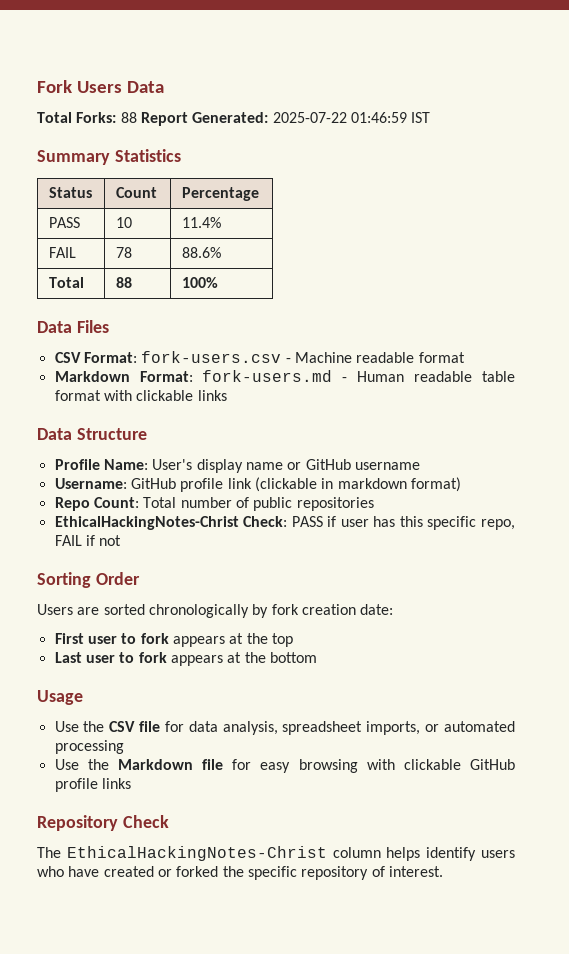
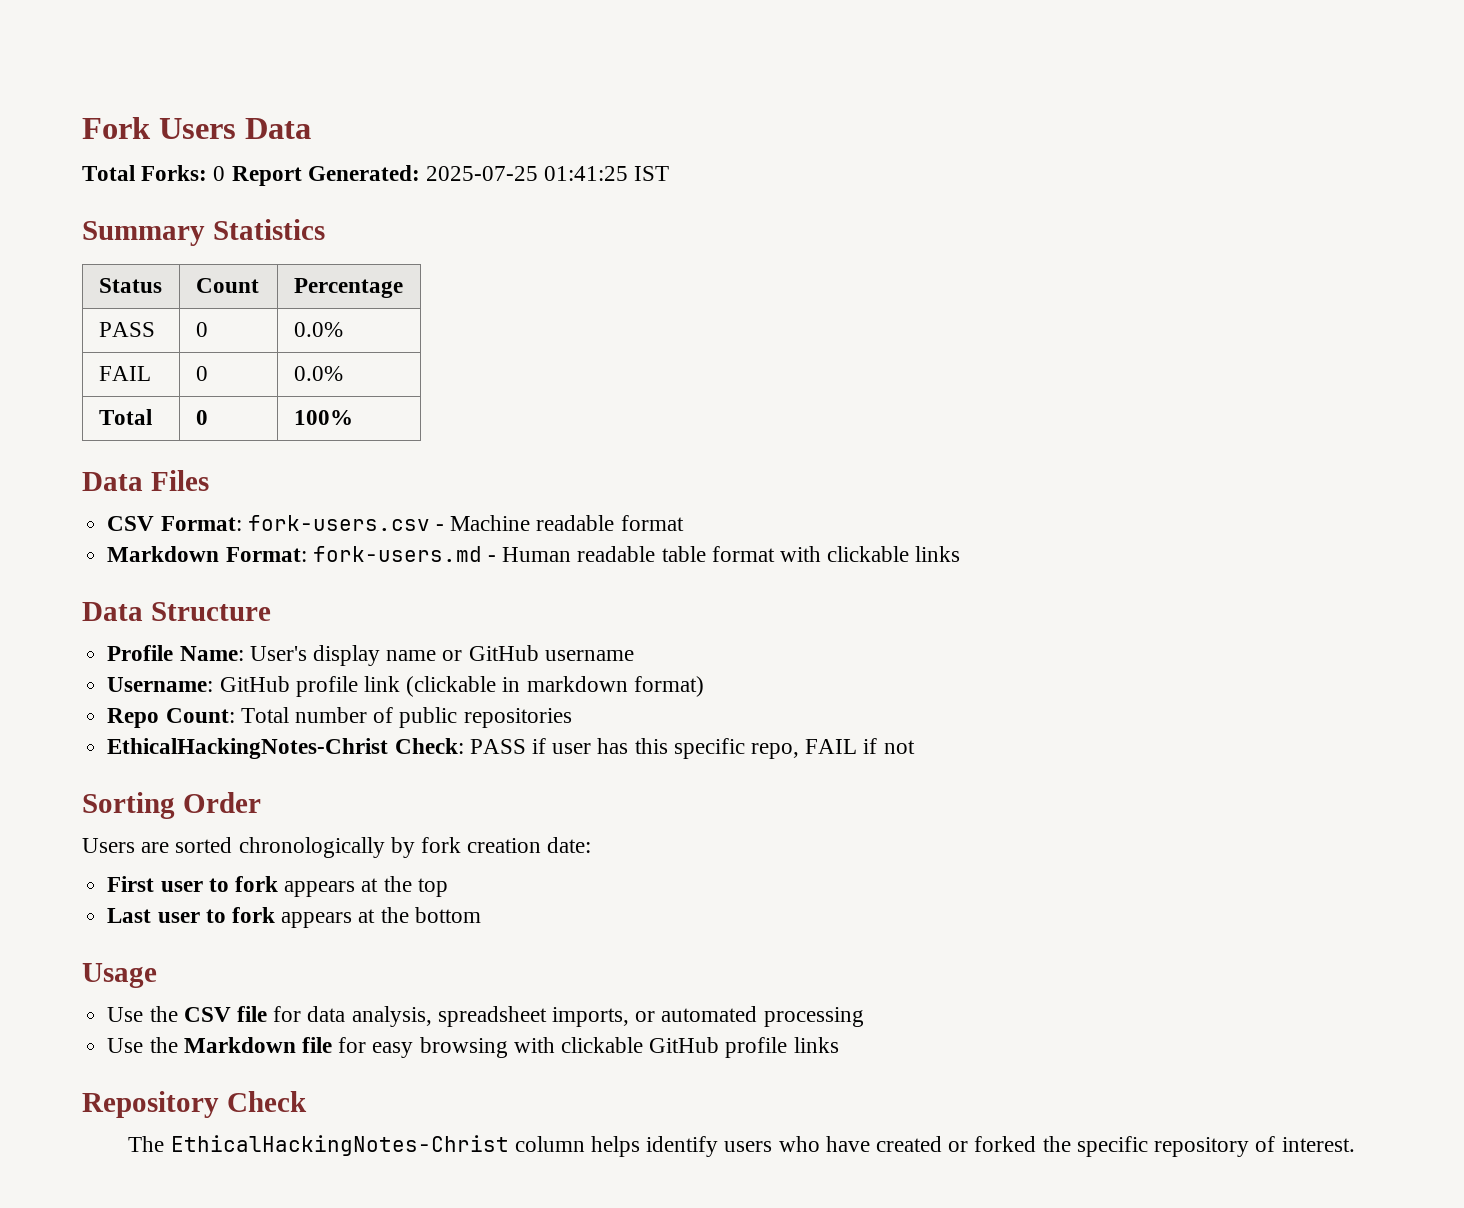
[120,112,137,123] 88 -> [213,166,226,181] 0
[272,112,407,123] 2025-07-22 01:46:59 -> [426,166,629,181] 2025-07-25 01:41:25
[115,217,132,228] [181,217,221,228] 10 | 11.4% -> [195,322,208,337] [293,322,343,337] 0 | 0.0%
[115,247,132,258] [181,247,221,258] 78 | 88.6% -> [195,366,208,381] [293,366,343,381] 0 | 0.0%
[115,277,132,288] 88 -> [195,410,208,425] 0

